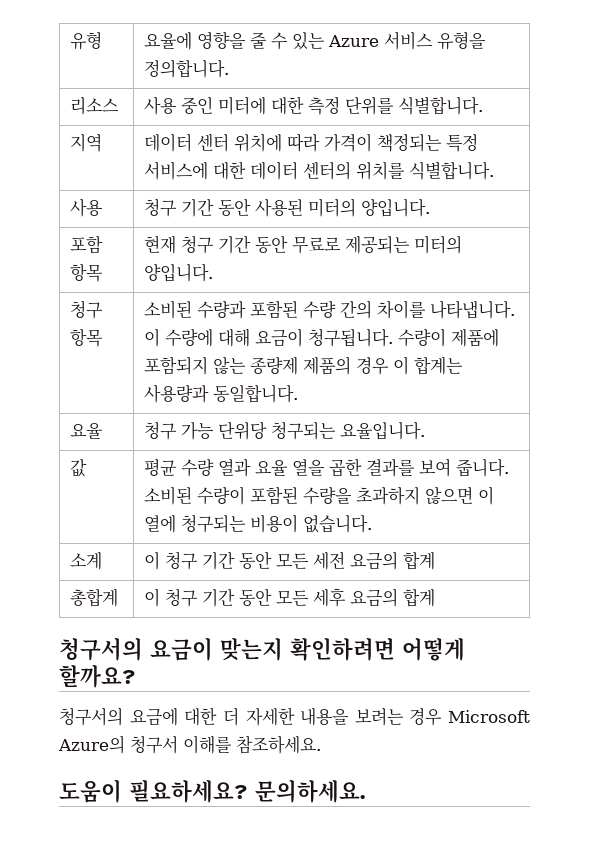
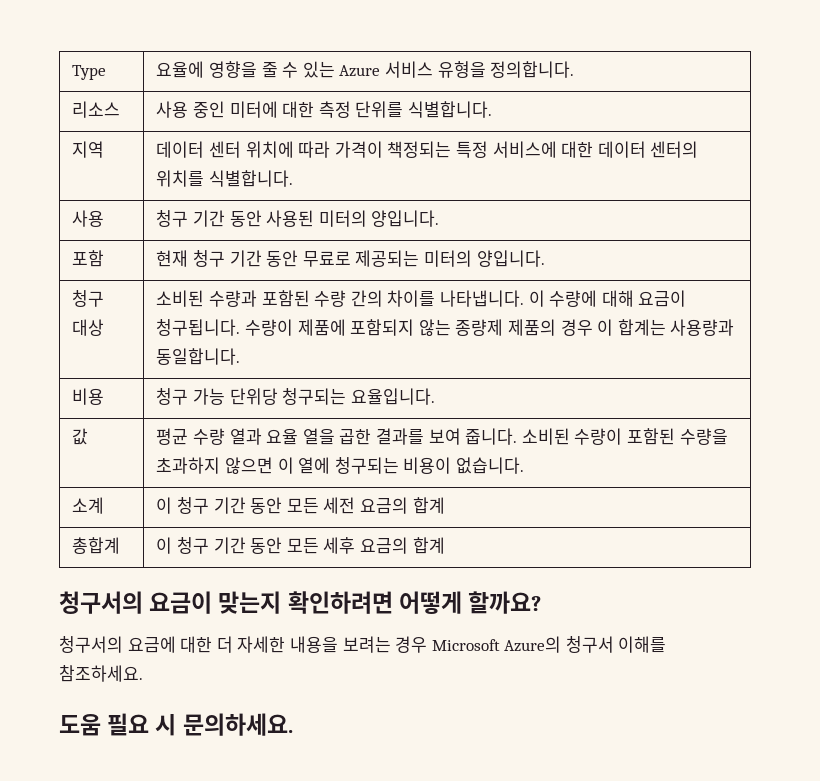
[69,31,102,50] 유형 -> [72,65,107,80] Type
[69,263,103,282] 항목 -> (105, 258) none
[69,328,103,347] 항목 -> [72,319,105,336] 대상
[69,423,103,439] 요율 -> [72,388,105,405] 비용
[59,779,248,803] 도움이 필요하세요? -> [59,713,177,736] 도움 필요 시

